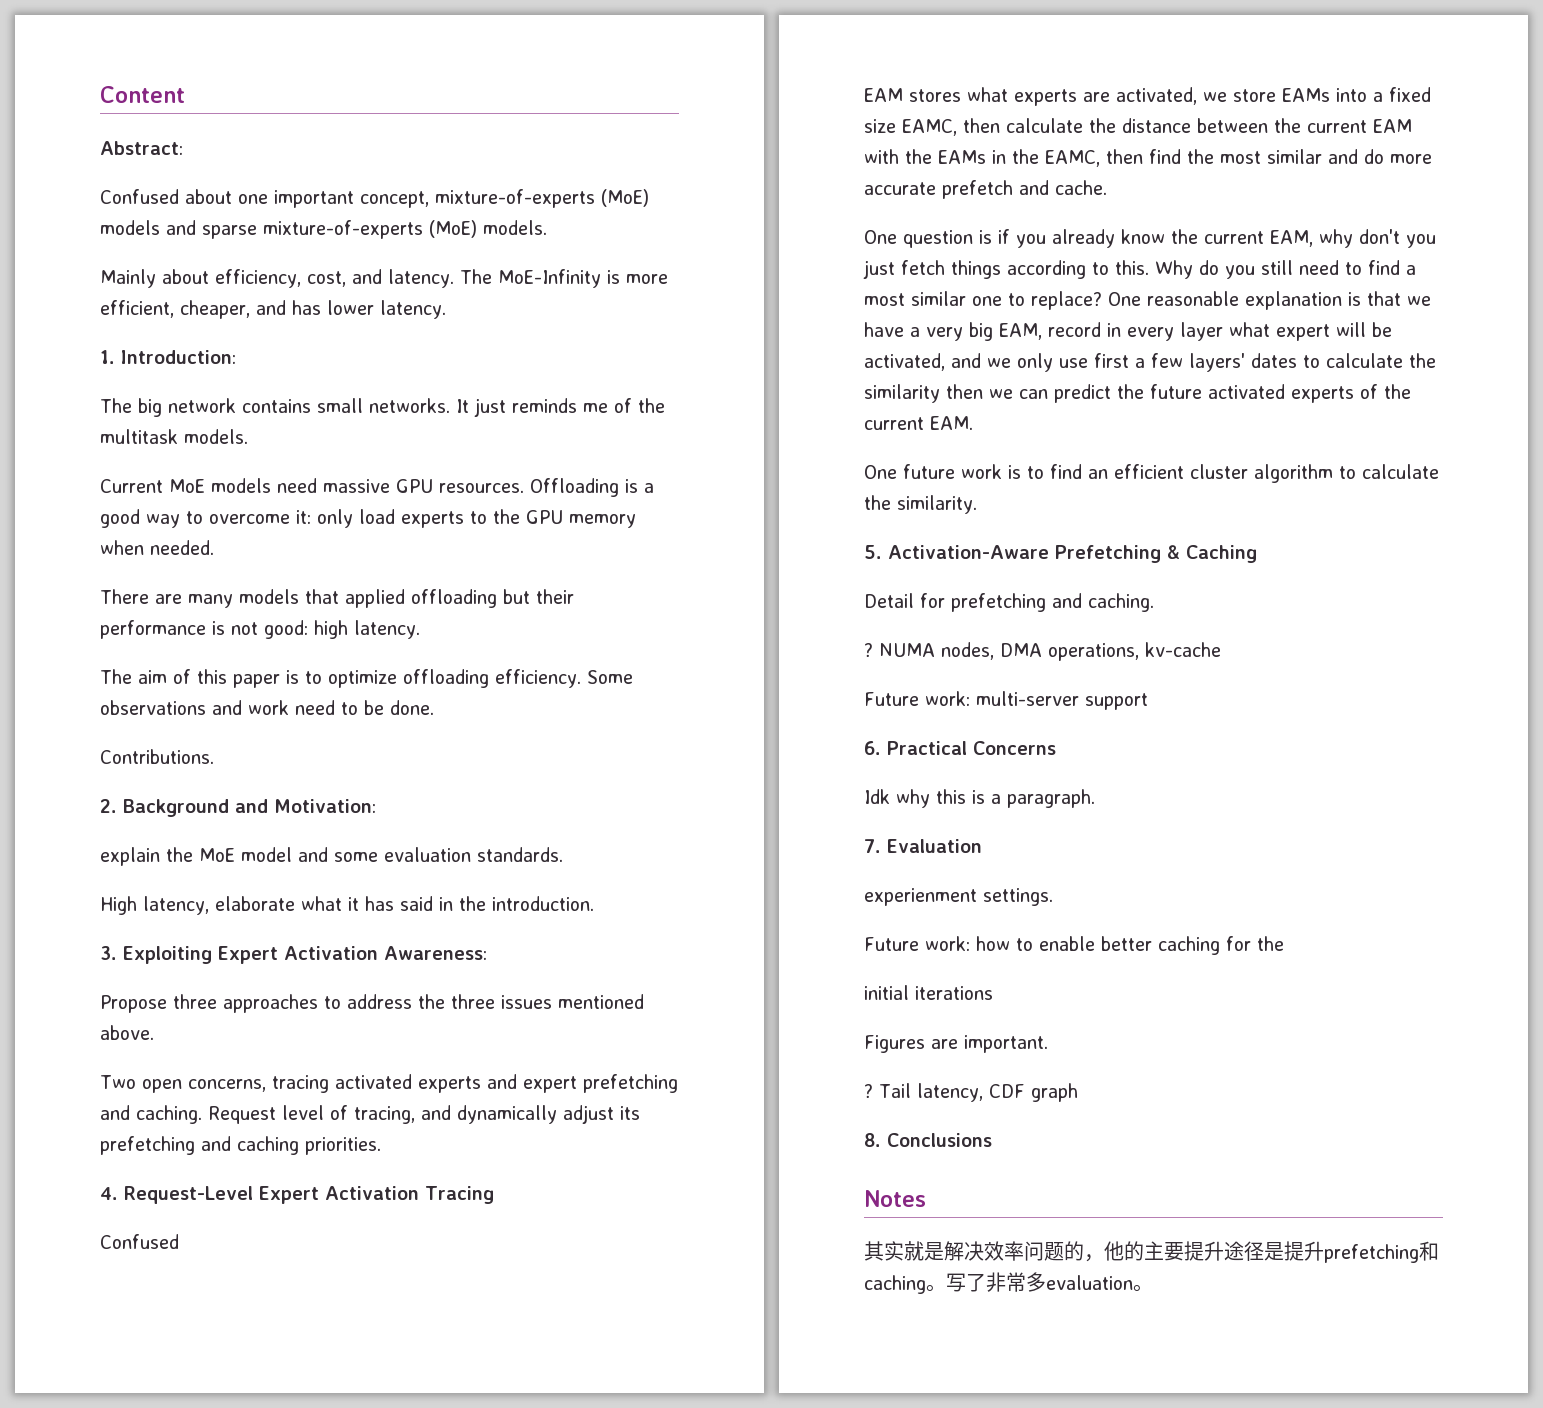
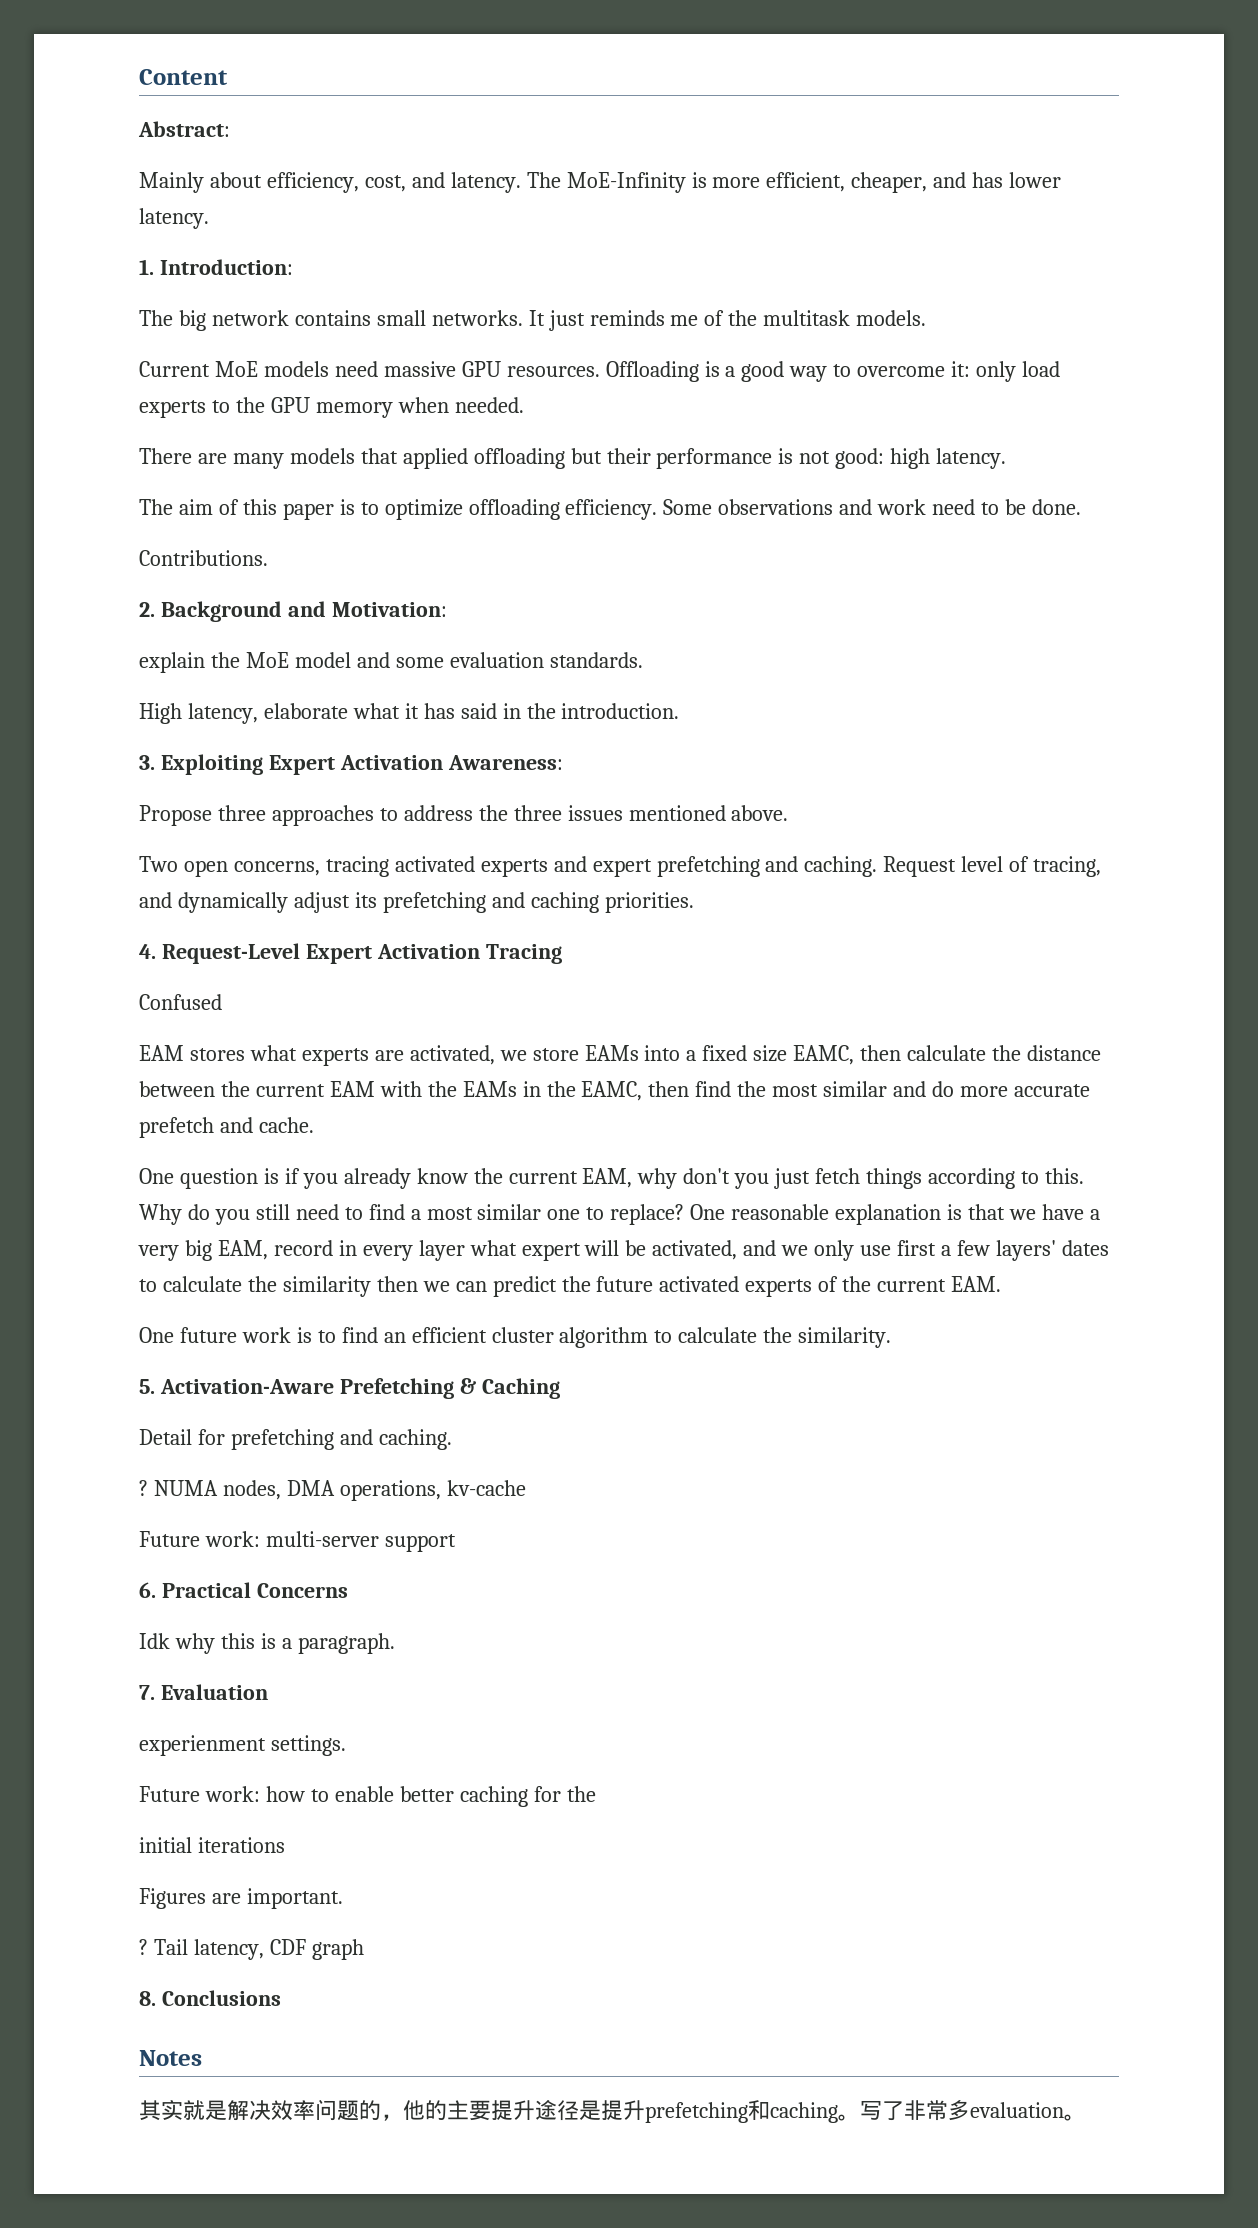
[100,189,649,208] [100,220,547,239] // Confused about one important concept, mixture-of-experts (MoE) models and sparse mixture-of-experts (MoE) models. -> (230, 129) none

